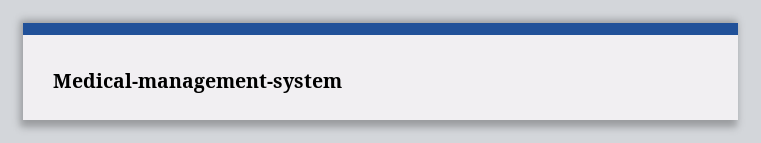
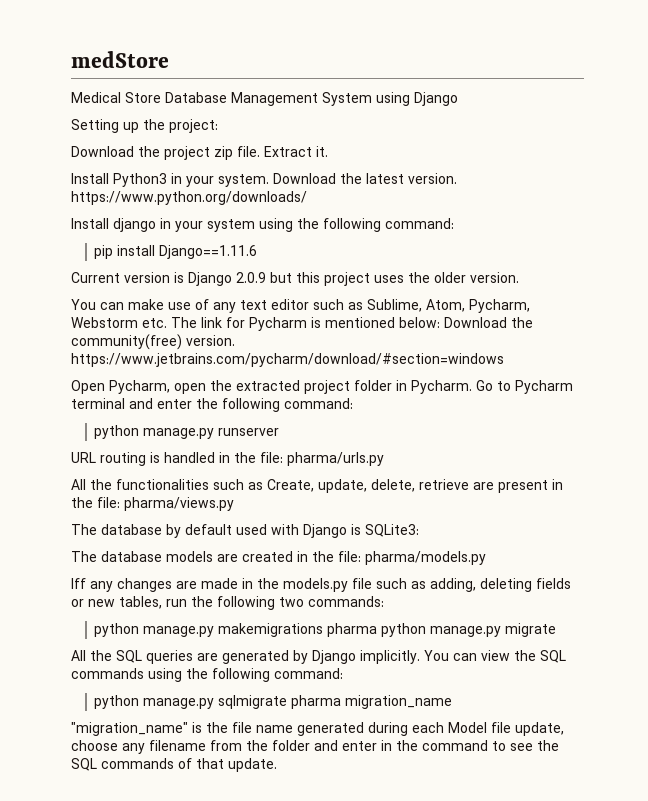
[53,73,342,93] Medical-management-system -> [71,51,169,68] [71,92,458,106] [71,119,218,133] [71,146,328,160] [71,173,457,187] [71,191,307,205] [71,218,454,232] [94,245,258,259] [71,272,519,286] [71,299,530,313] [71,317,533,331] [71,334,235,350] [71,353,504,367] [71,380,573,394] [71,398,353,412] [94,425,280,439] [71,452,384,466] [71,479,563,493] [71,497,234,511] [71,524,419,538] [71,551,486,565] [71,578,571,592] [71,596,384,610] [94,623,557,637] [71,650,566,664] [71,668,343,682] [94,695,453,709] [71,722,564,736] [71,740,559,754] [71,758,277,772] medStore // Medical Store Database Management System using Django // Setting up the project: // Download the project zip file. Extract it. // Install Python3 in your system. Download the latest version. https://www.python.org/downloads/ // Install django in your system using the following command: // pip install Django==1.11.6 // Current version is Django 2.0.9 but this project uses the older version. // You can make use of any text editor such as Sublime, Atom, Pycharm, Webstorm etc. The link for Pycharm is mentioned below: Download the community(free) version. https://www.jetbrains.com/pycharm/download/#section=windows // Open Pycharm, open the extracted project folder in Pycharm. Go to Pycharm terminal and enter the following command: // python manage.py runserver // URL routing is handled in the file: pharma/urls.py // All the functionalities such as Create, update, delete, retrieve are present in the file: pharma/views.py // The database by default used with Django is SQLite3: // The database models are created in the file: pharma/models.py // Iff any changes are made in the models.py file such as adding, deleting fields or new tables, run the following two commands: // python manage.py makemigrations pharma python manage.py migrate // All the SQL queries are generated by Django implicitly. You can view the SQL commands using the following command: // python manage.py sqlmigrate pharma migration_name // "migration_name" is the file name generated during each Model file update, choose any filename from the folder and enter in the command to see the SQL commands of that update.

